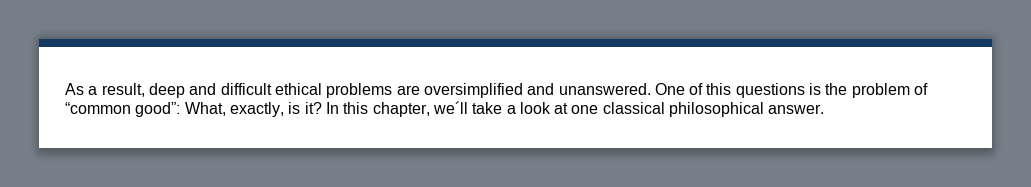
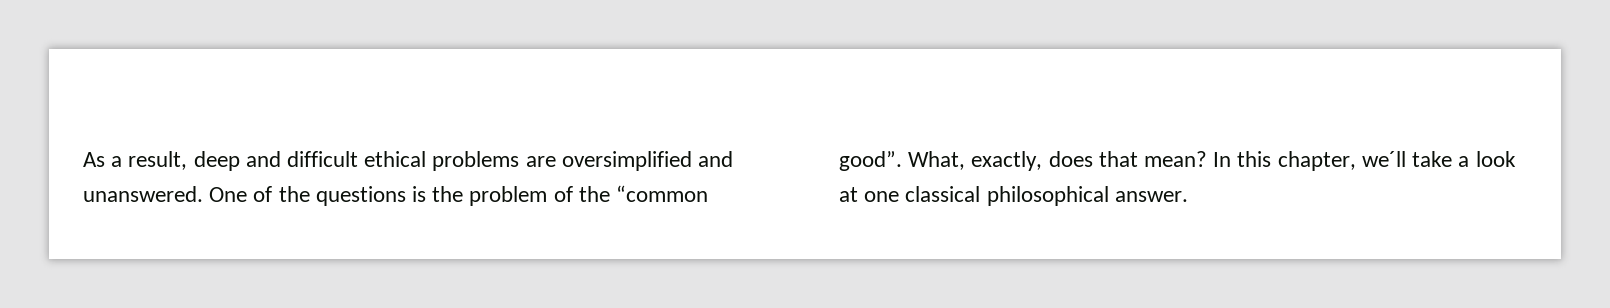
[706,83,732,95] this -> [278,186,310,202] the
[65,102,322,117] “common good”: What, exactly, is it? -> [578,185,709,202] [839,151,1208,171] the “common good”. What, exactly, does that mean?

